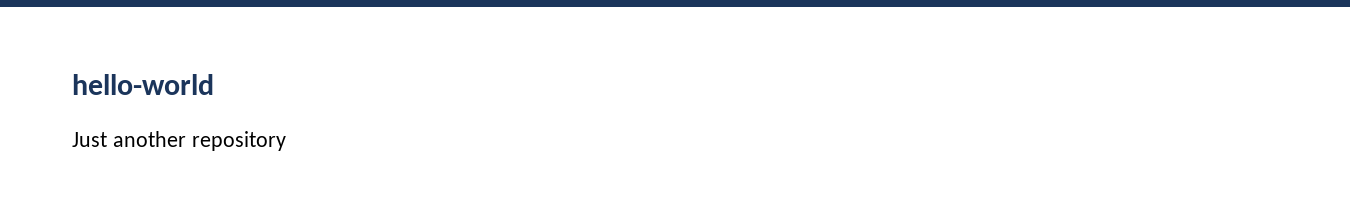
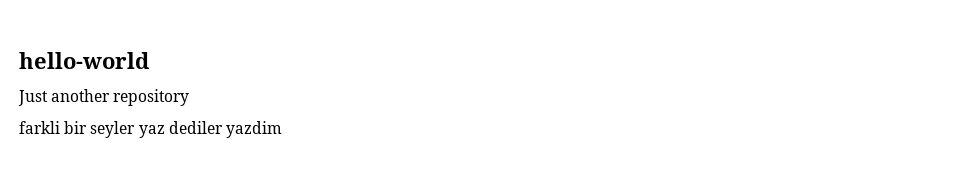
(286, 141) none -> [19,121,282,138] // farkli bir seyler yaz dediler yazdim

